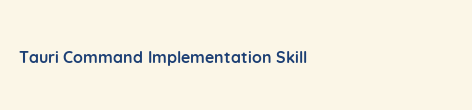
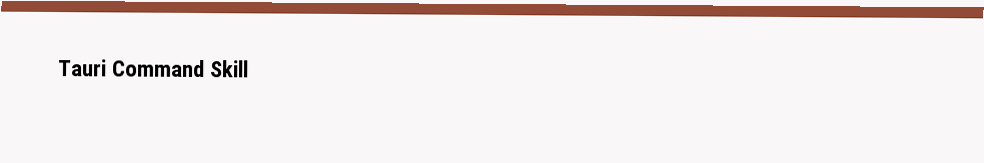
[147,51,272,66] Implementation -> (206, 68) none

